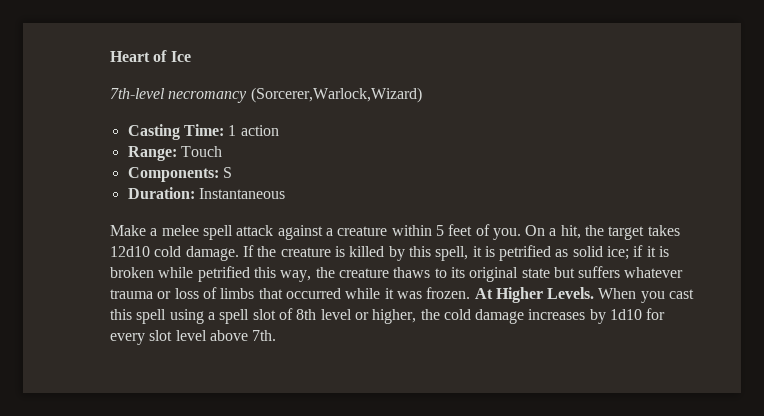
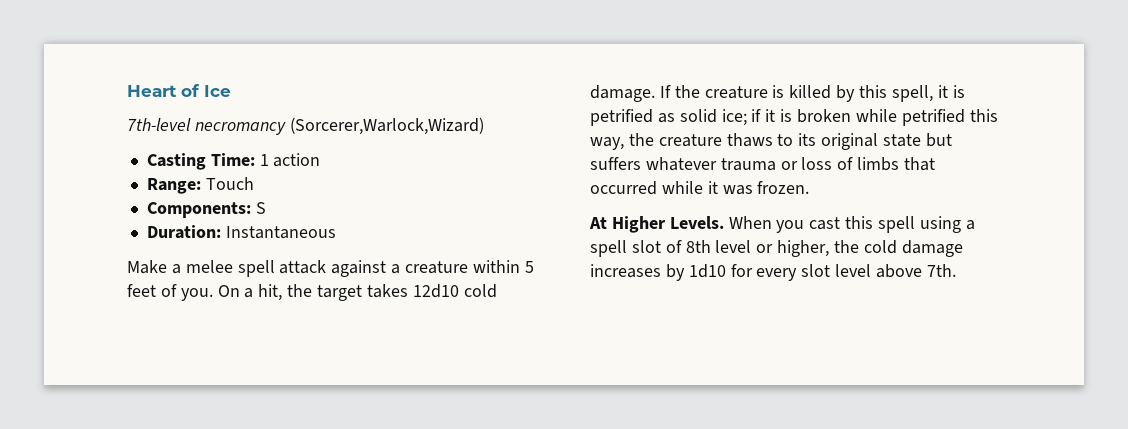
(471, 293) none -> (810, 187) //

